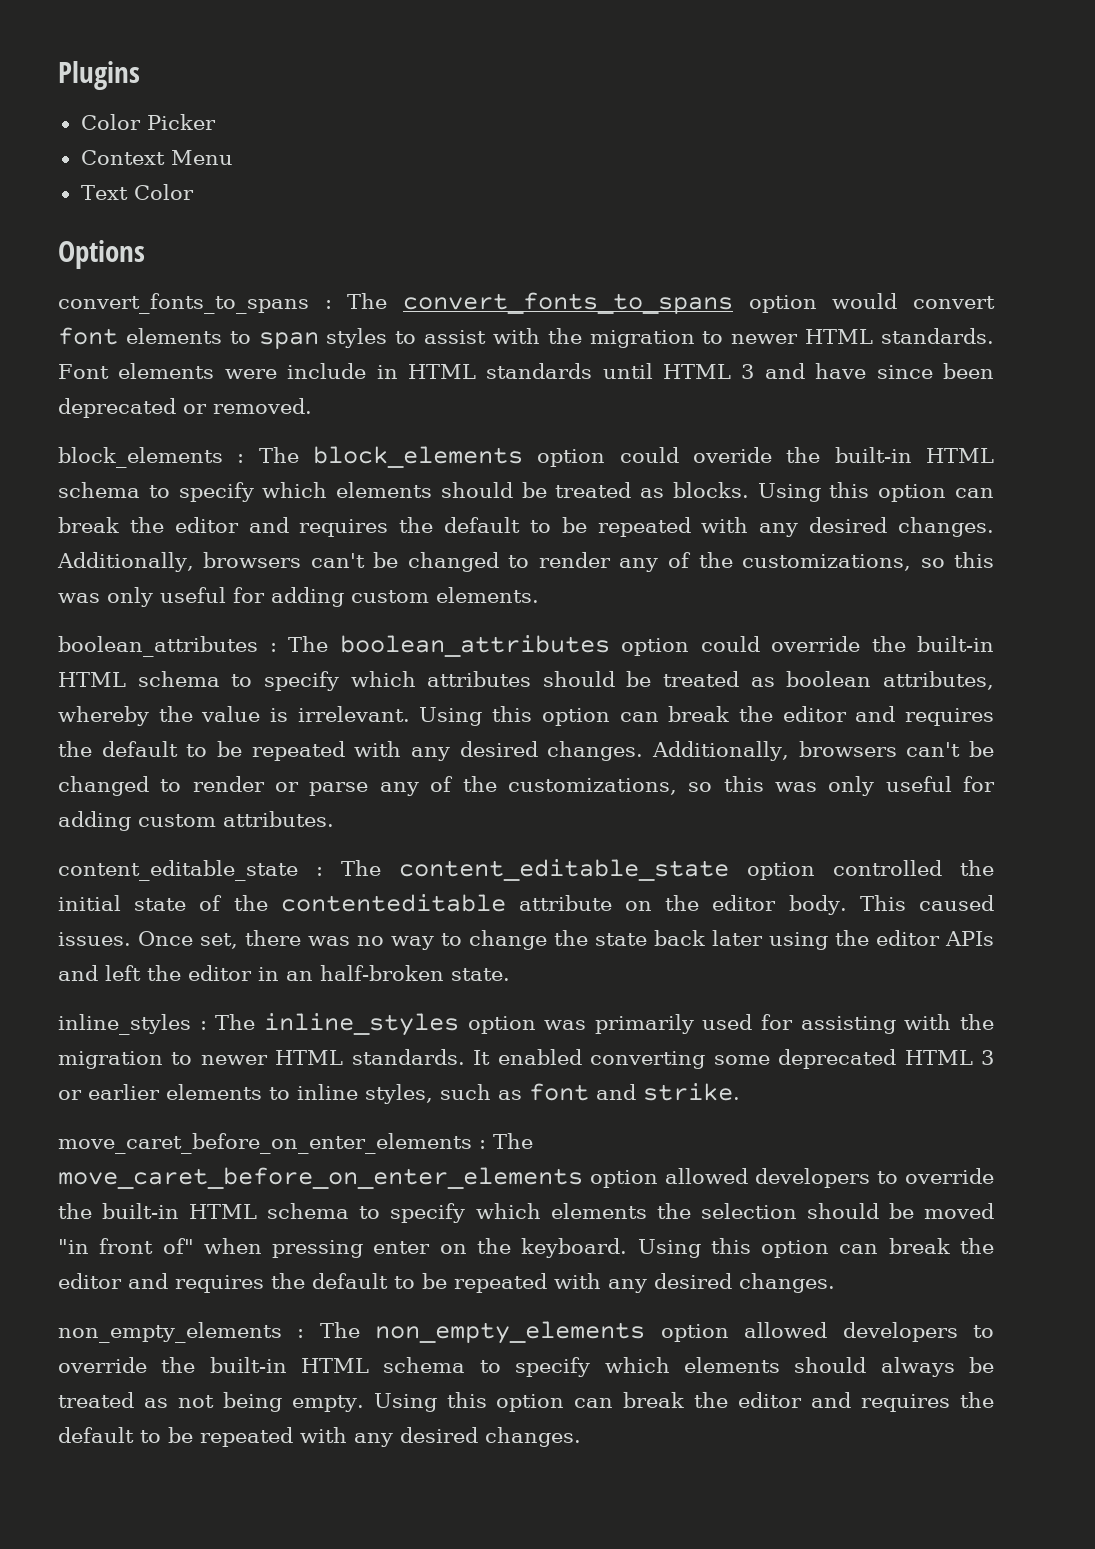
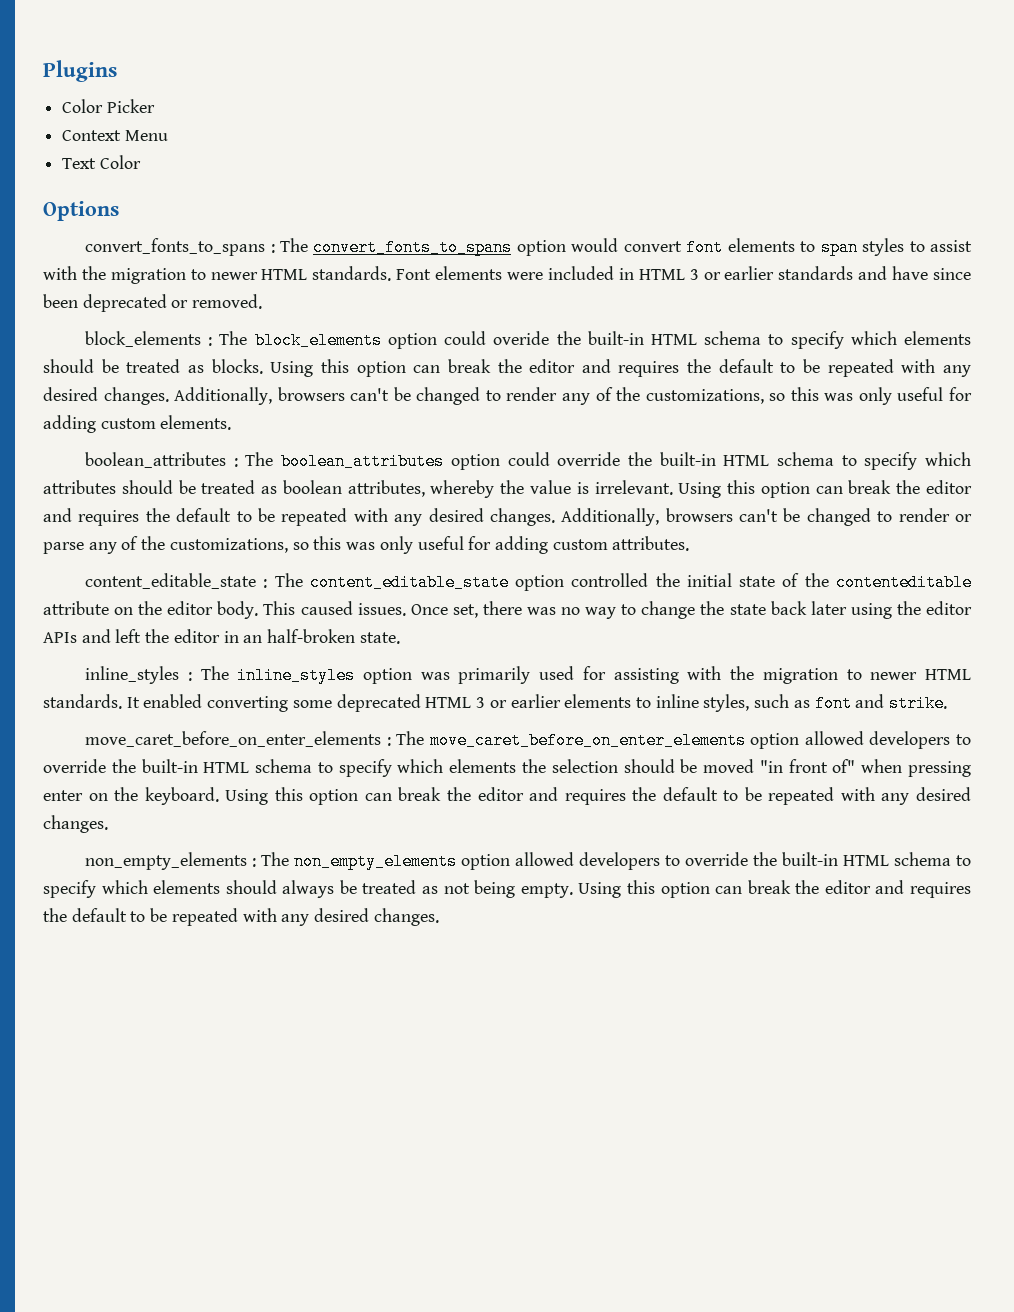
[287,363,367,379] include -> [547,266,614,280] included
[486,363,755,379] standards until HTML 3 -> [689,266,854,280] 3 or earlier standards

